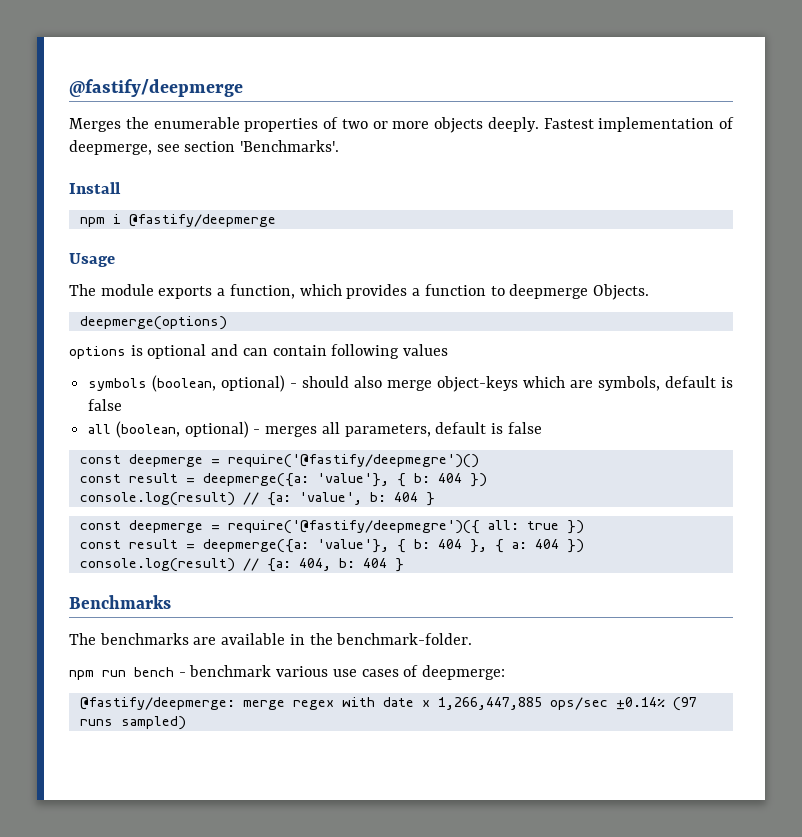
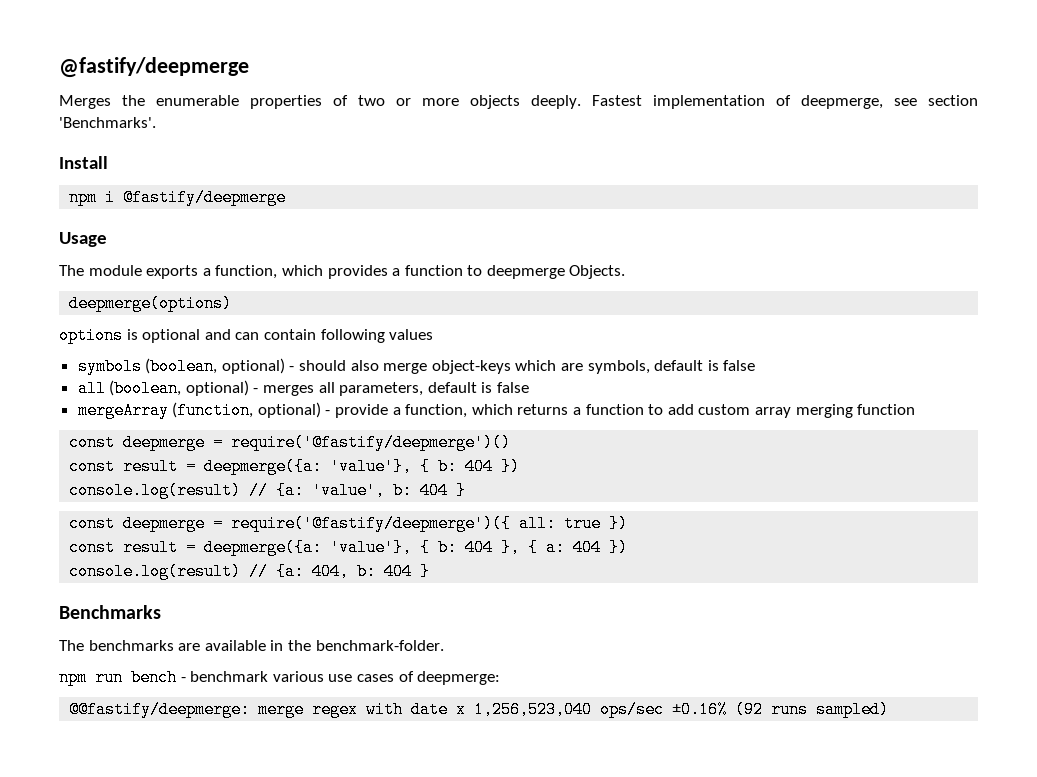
[79,454,479,468] // const deepmerge = require('@fastify/deepmegre')() -> [77,402,916,419] [69,434,512,451] // mergeArray (function, optional) - provide a function, which returns a function to add custom array merging function // const deepmerge = require('@fastify/deepmerge')()
[227,520,480,534] require('@fastify/deepmegre')({ -> [231,515,512,532] require('@fastify/deepmerge')({
[79,697,235,710] @fastify/deepmerge: -> [69,701,251,718] @@fastify/deepmerge:
[437,697,697,711] 1,266,447,885 ops/sec ±0.14% (97 -> [474,701,764,718] 1,256,523,040 ops/sec ±0.16% (92

